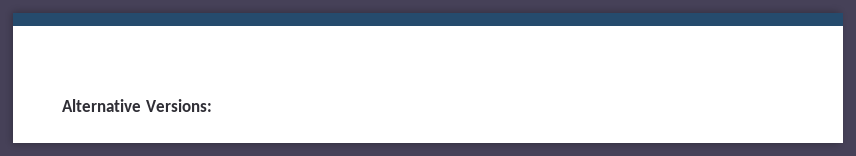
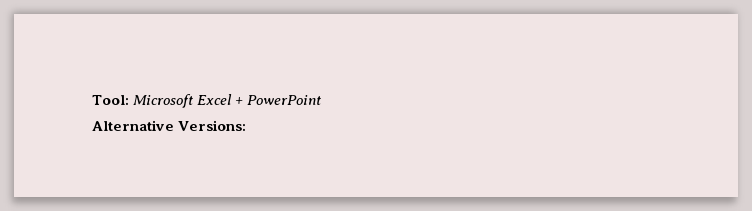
(62, 105) none -> [92,94,322,108] Tool: Microsoft Excel + PowerPoint //

